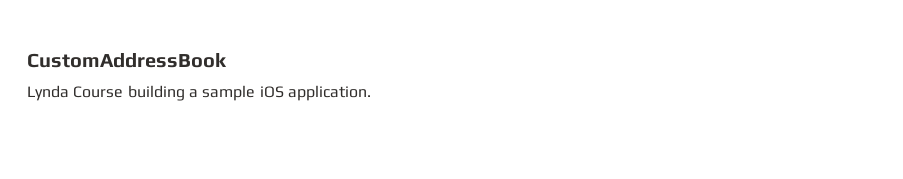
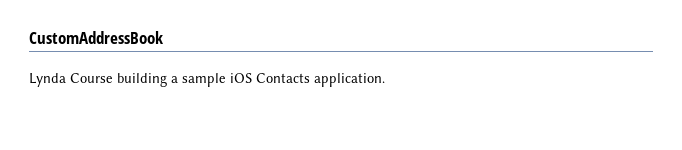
(284, 92) none -> [256,73,310,83] Contacts

